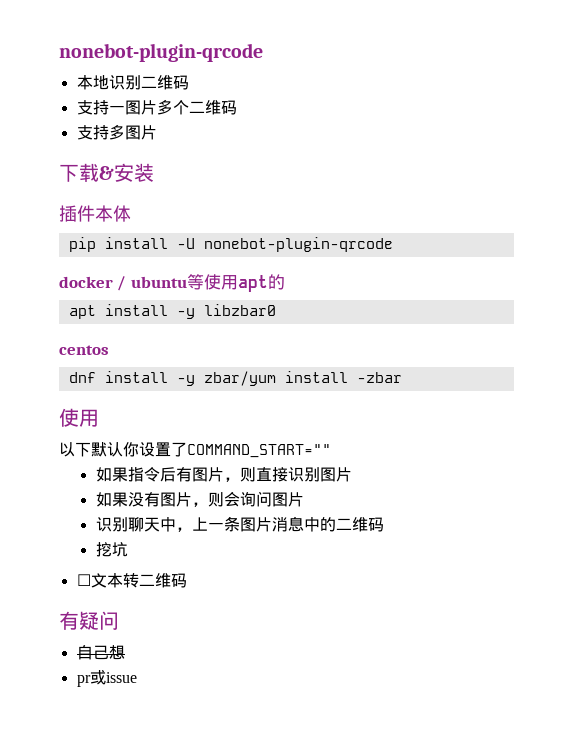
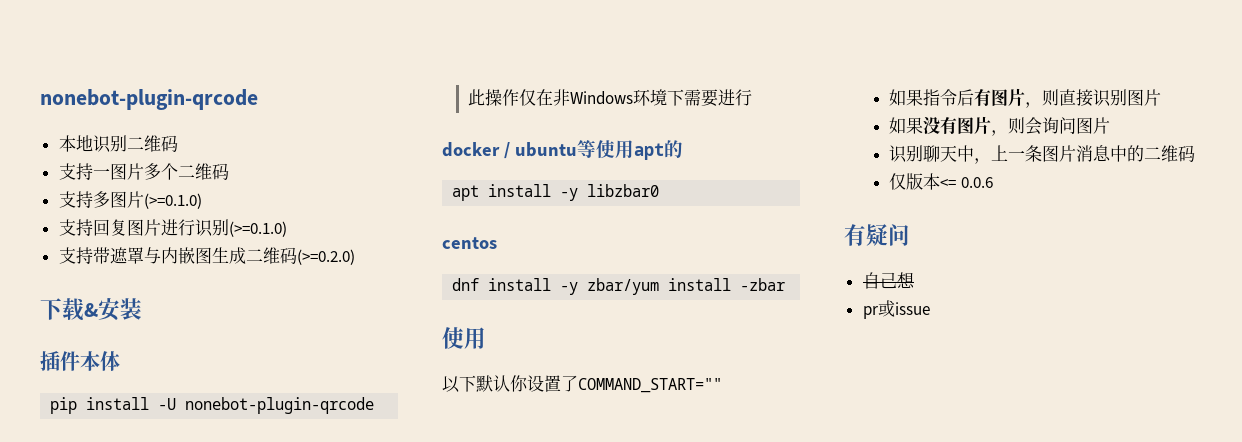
(157, 132) none -> [143,193,202,209] [58,219,287,237] [58,247,355,265] (>=0.1.0) // 支持回复图片进行识别(>=0.1.0) // 支持带遮罩与内嵌图生成二维码(>=0.2.0)
(393, 244) none -> [468,89,753,107] // 此操作仅在非Windows环境下需要进行
[95,542,128,557] [76,573,187,588] 挖坑 // ☐文本转二维码 -> [888,173,993,190] 仅版本<= 0.0.6

